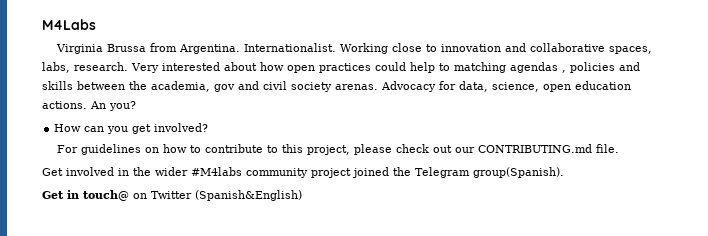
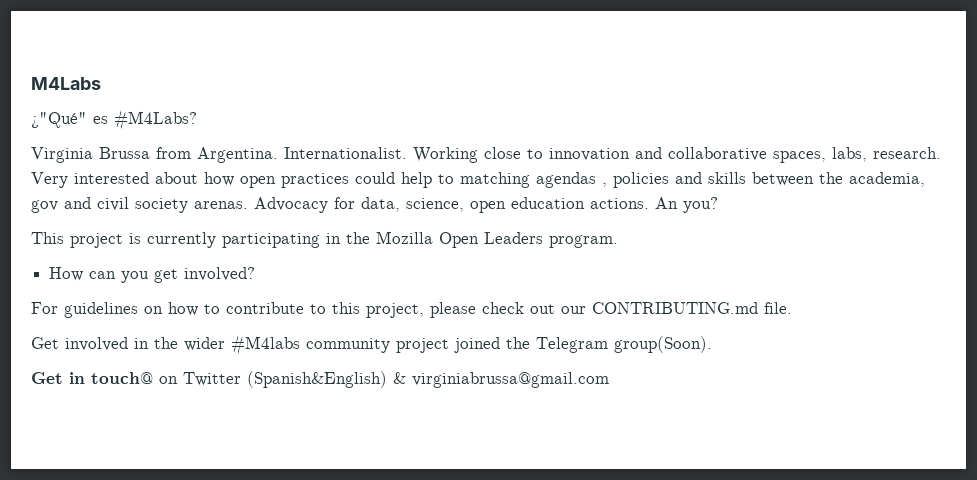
(96, 24) none -> [31,110,197,130] // ¿"Qué" es #M4Labs?
(136, 106) none -> [31,231,618,248] // This project is currently participating in the Mozilla Open Leaders program.
[473,167,564,178] group(Spanish). -> [614,336,712,353] group(Soon).
(302, 195) none -> [393,372,609,388] & virginiabrussa@gmail.com

